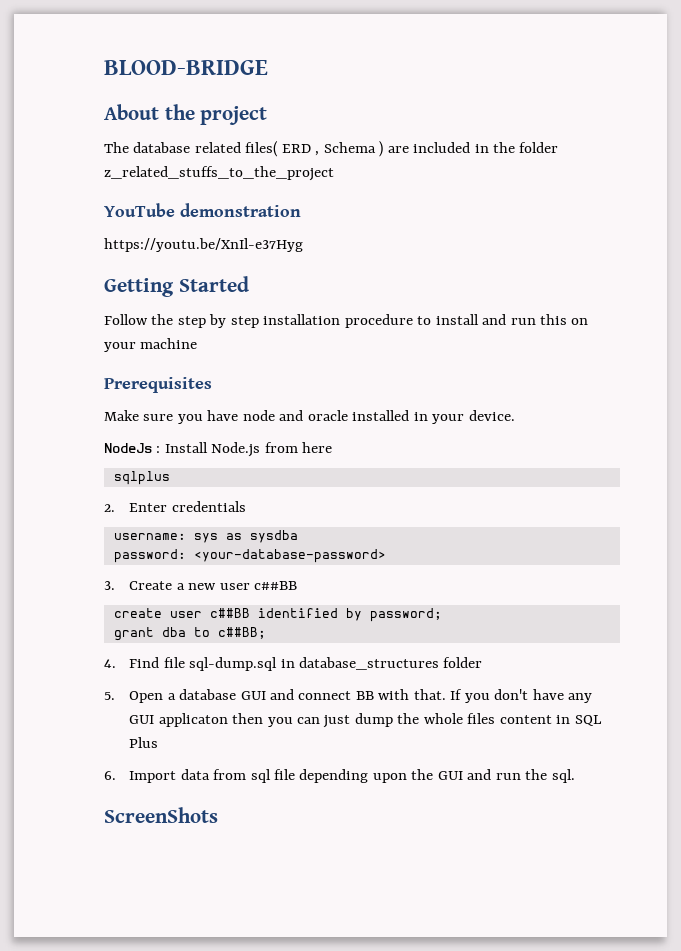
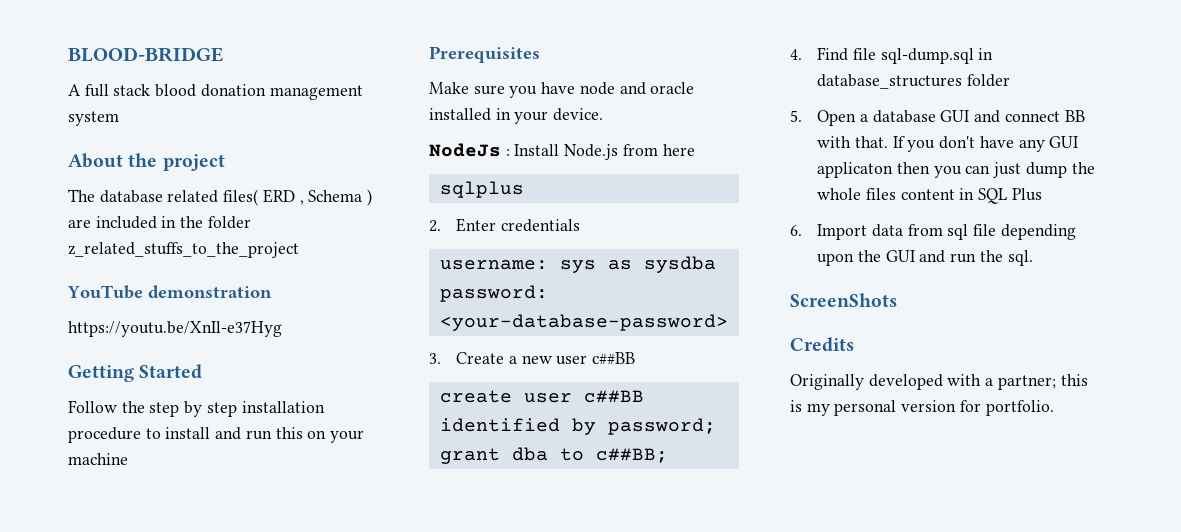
(268, 67) none -> [68,84,363,100] [68,111,119,126] // A full stack blood donation management system
(218, 815) none -> [790,337,854,352] [790,374,1088,390] [790,400,1054,416] // Credits // Originally developed with a partner; this is my personal version for portfolio.

